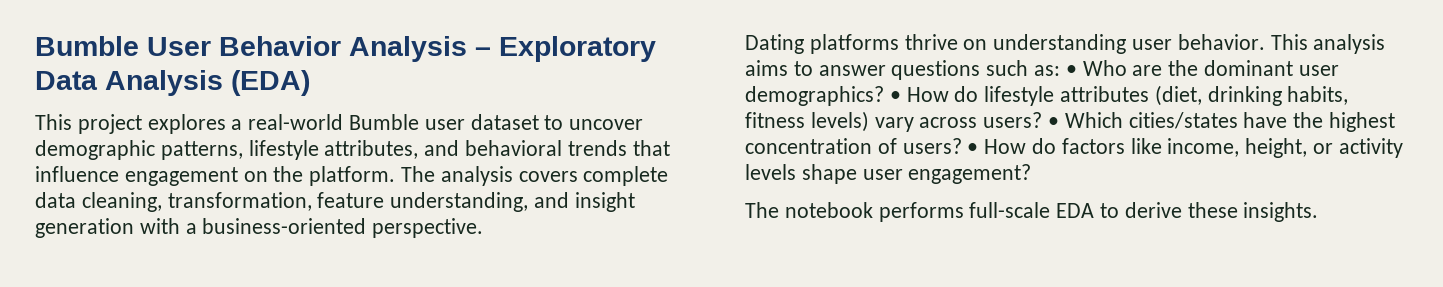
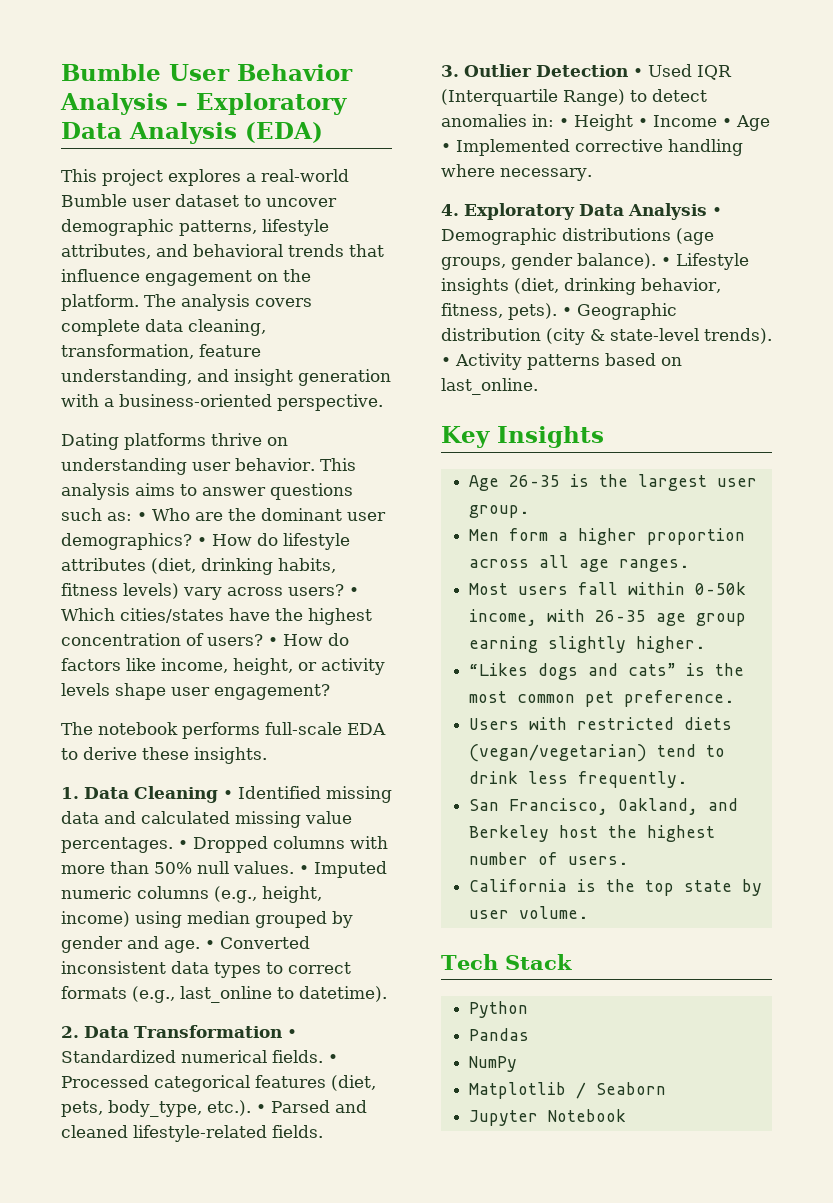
(1319, 212) none -> [61,786,392,803] [61,811,352,828] [61,836,388,853] [61,861,387,878] [61,886,322,903] [61,911,353,928] [61,936,310,953] [61,961,351,978] [61,986,387,1003] [61,1025,297,1038] [61,1050,338,1063] [61,1075,376,1092] [61,1100,367,1117] [61,1125,323,1142] [441,64,732,80] [441,89,707,106] [441,114,770,131] [441,139,743,156] [441,164,592,181] [441,203,722,220] [441,228,714,245] [441,253,749,270] [441,278,721,295] [441,303,677,320] [441,328,772,345] [441,353,682,370] [441,378,538,395] [441,426,604,448] [469,474,758,491] [469,505,530,518] [469,528,746,545] [469,555,690,572] [469,582,747,595] [469,609,747,626] [469,636,706,653] [469,663,745,680] [469,690,735,707] [469,717,733,730] [469,744,726,762] [469,771,688,788] [469,798,739,815] [469,825,716,842] [469,852,629,865] [469,879,763,896] [469,906,589,919] [441,954,572,970] [469,1001,529,1018] [469,1028,530,1041] [469,1056,518,1072] [469,1082,667,1099] [469,1109,627,1126] // 1. Data Cleaning • Identified missing data and calculated missing value percentages. • Dropped columns with more than 50% null values. • Imputed numeric columns (e.g., height, income) using median grouped by gender and age. • Converted inconsistent data types to correct formats (e.g., last_online to datetime). // 2. Data Transformation • Standardized numerical fields. • Processed categorical features (diet, pets, body_type, etc.). • Parsed and cleaned lifestyle-related fields. // 3. Outlier Detection • Used IQR (Interquartile Range) to detect anomalies in: • Height • Income • Age • Implemented corrective handling where necessary. // 4. Exploratory Data Analysis • Demographic distributions (age groups, gender balance). • Lifestyle insights (diet, drinking behavior, fitness, pets). • Geographic distribution (city & state-level trends). • Activity patterns based on last_online. // Key Insights // Age 26–35 is the largest user group. // Men form a higher proportion across all age ranges. // Most users fall within 0–50k income, with 26–35 age group earning slightly higher. // “Likes dogs and cats” is the most common pet preference. // Users with restricted diets (vegan/vegetarian) tend to drink less frequently. // San Francisco, Oakland, and Berkeley host the highest number of users. // California is the top state by user volume. // Tech Stack // Python // Pandas // NumPy // Matplotlib / Seaborn // Jupyter Notebook

